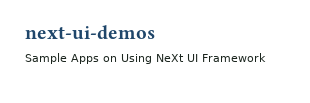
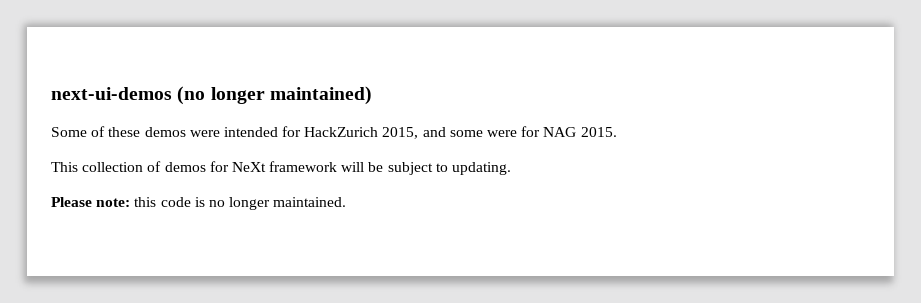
[25,53,266,64] // Sample Apps on Using NeXt UI Framework -> [177,86,372,105] [51,126,617,139] [51,161,512,175] [51,197,347,210] (no longer maintained) // Some of these demos were intended for HackZurich 2015, and some were for NAG 2015. // This collection of demos for NeXt framework will be subject to updating. // Please note: this code is no longer maintained.

